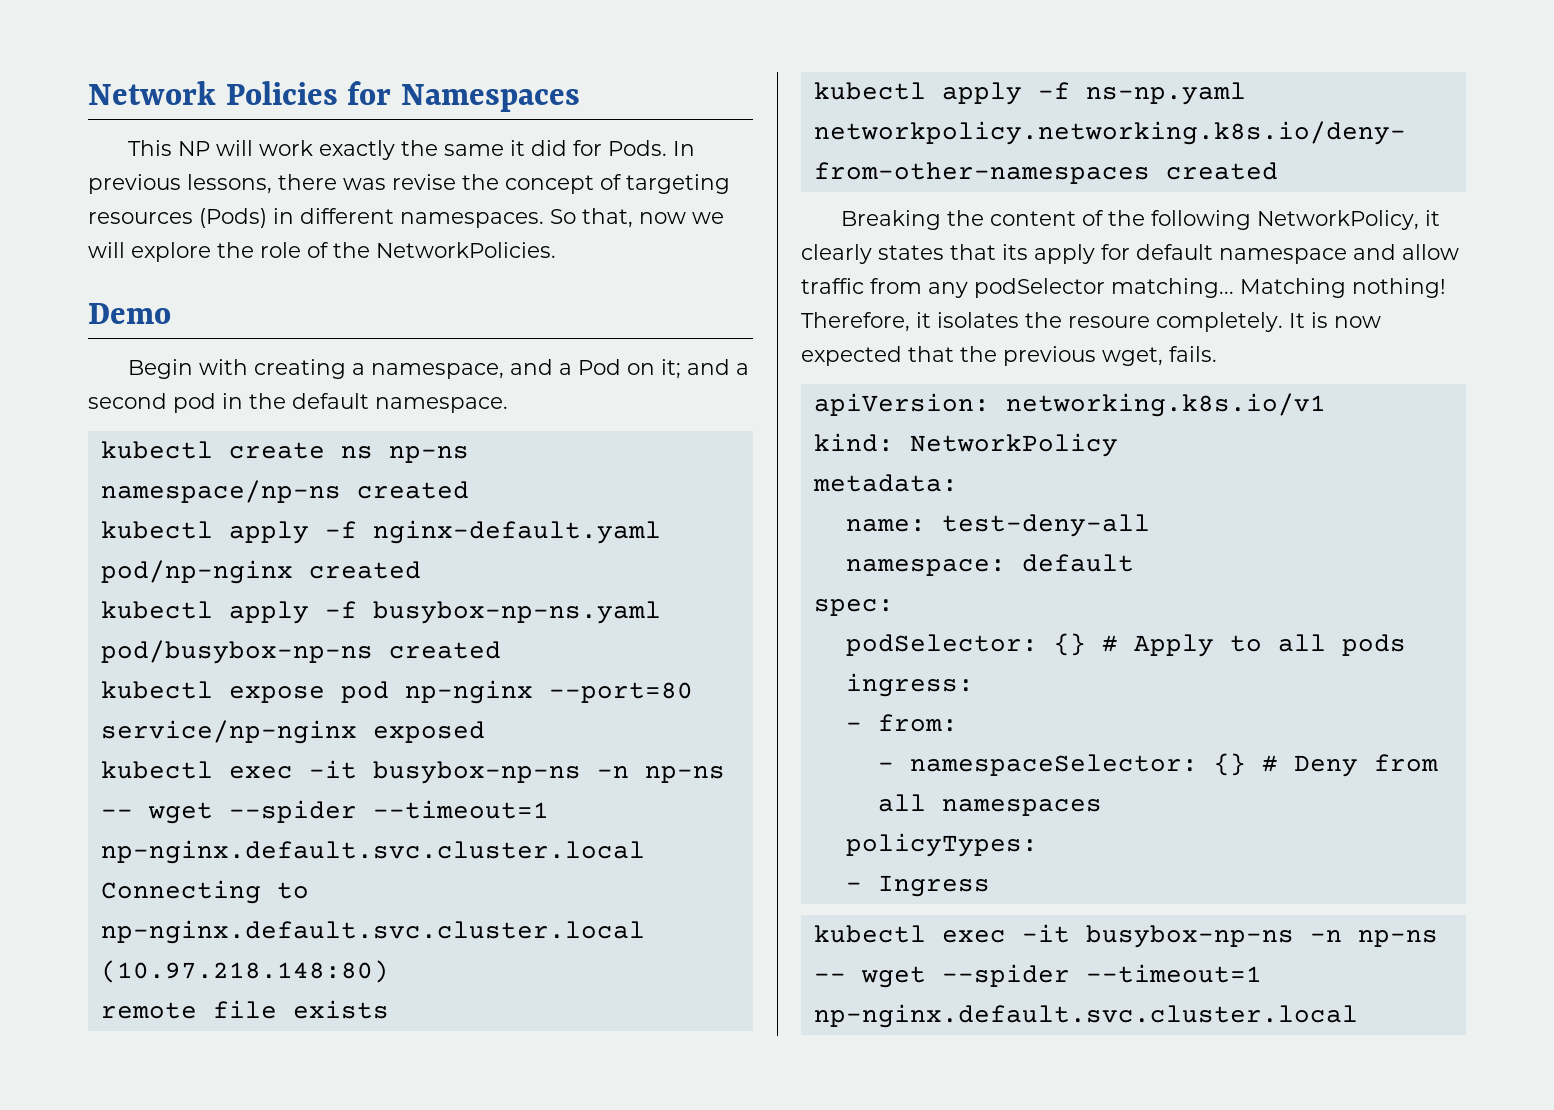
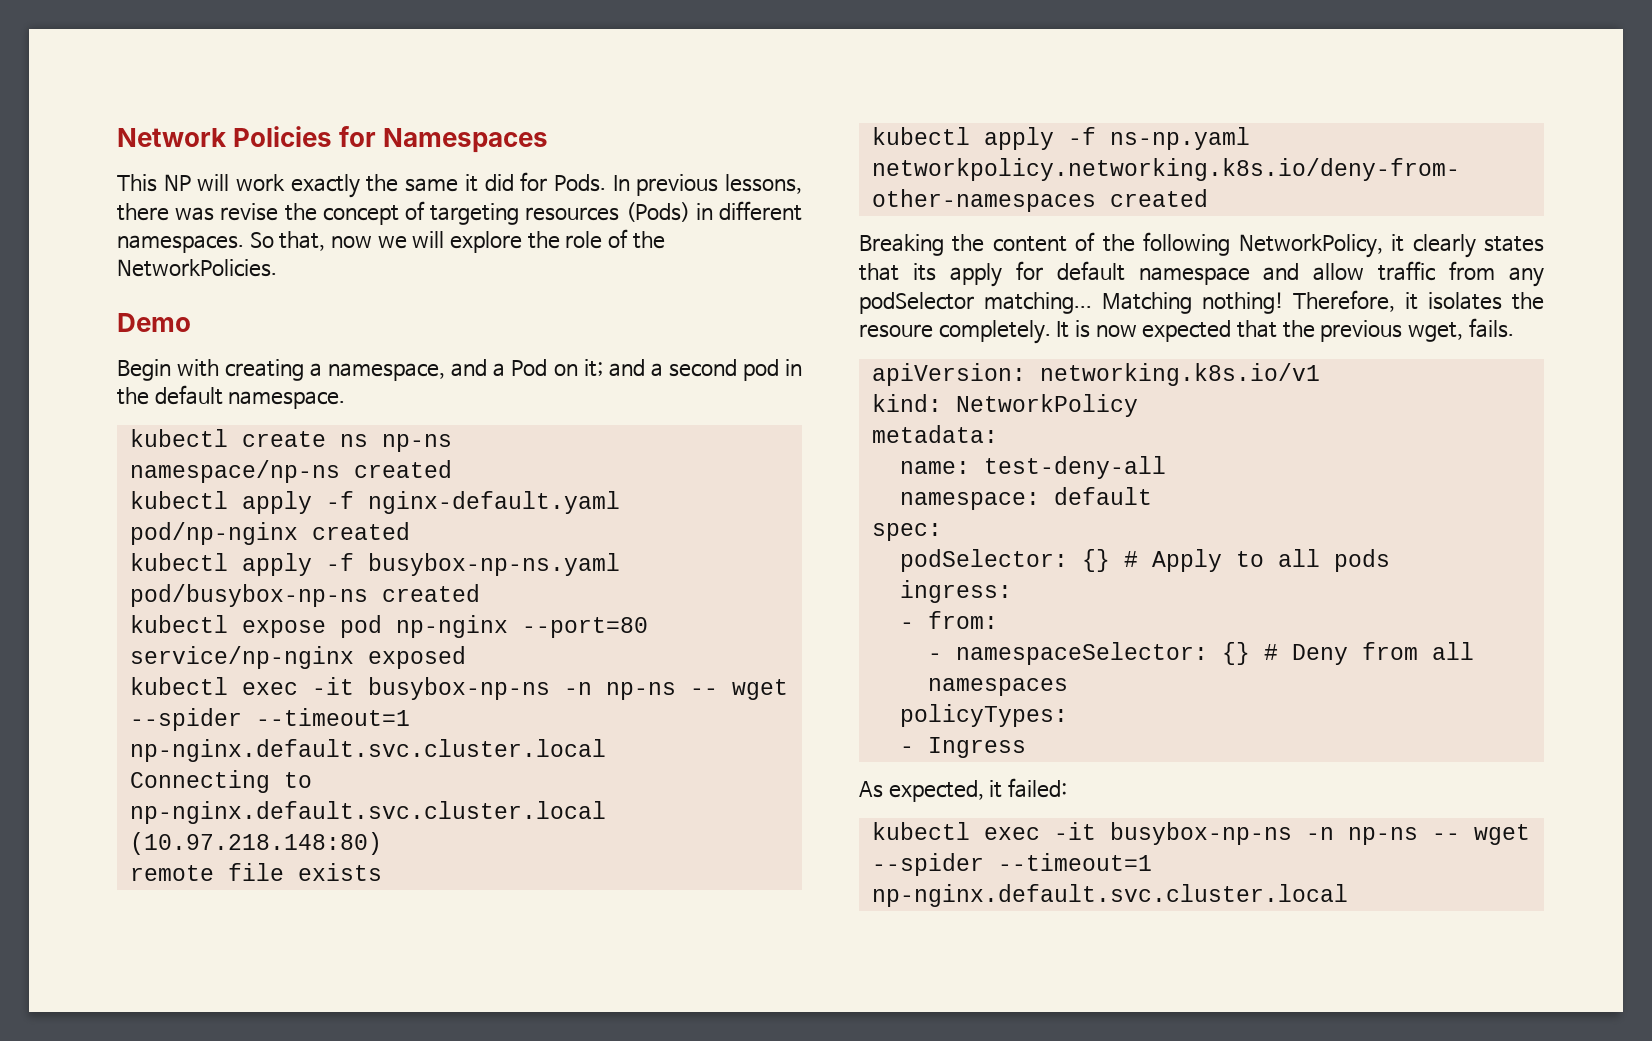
(990, 886) none -> [859,778,1068,802] // As expected, it failed:

